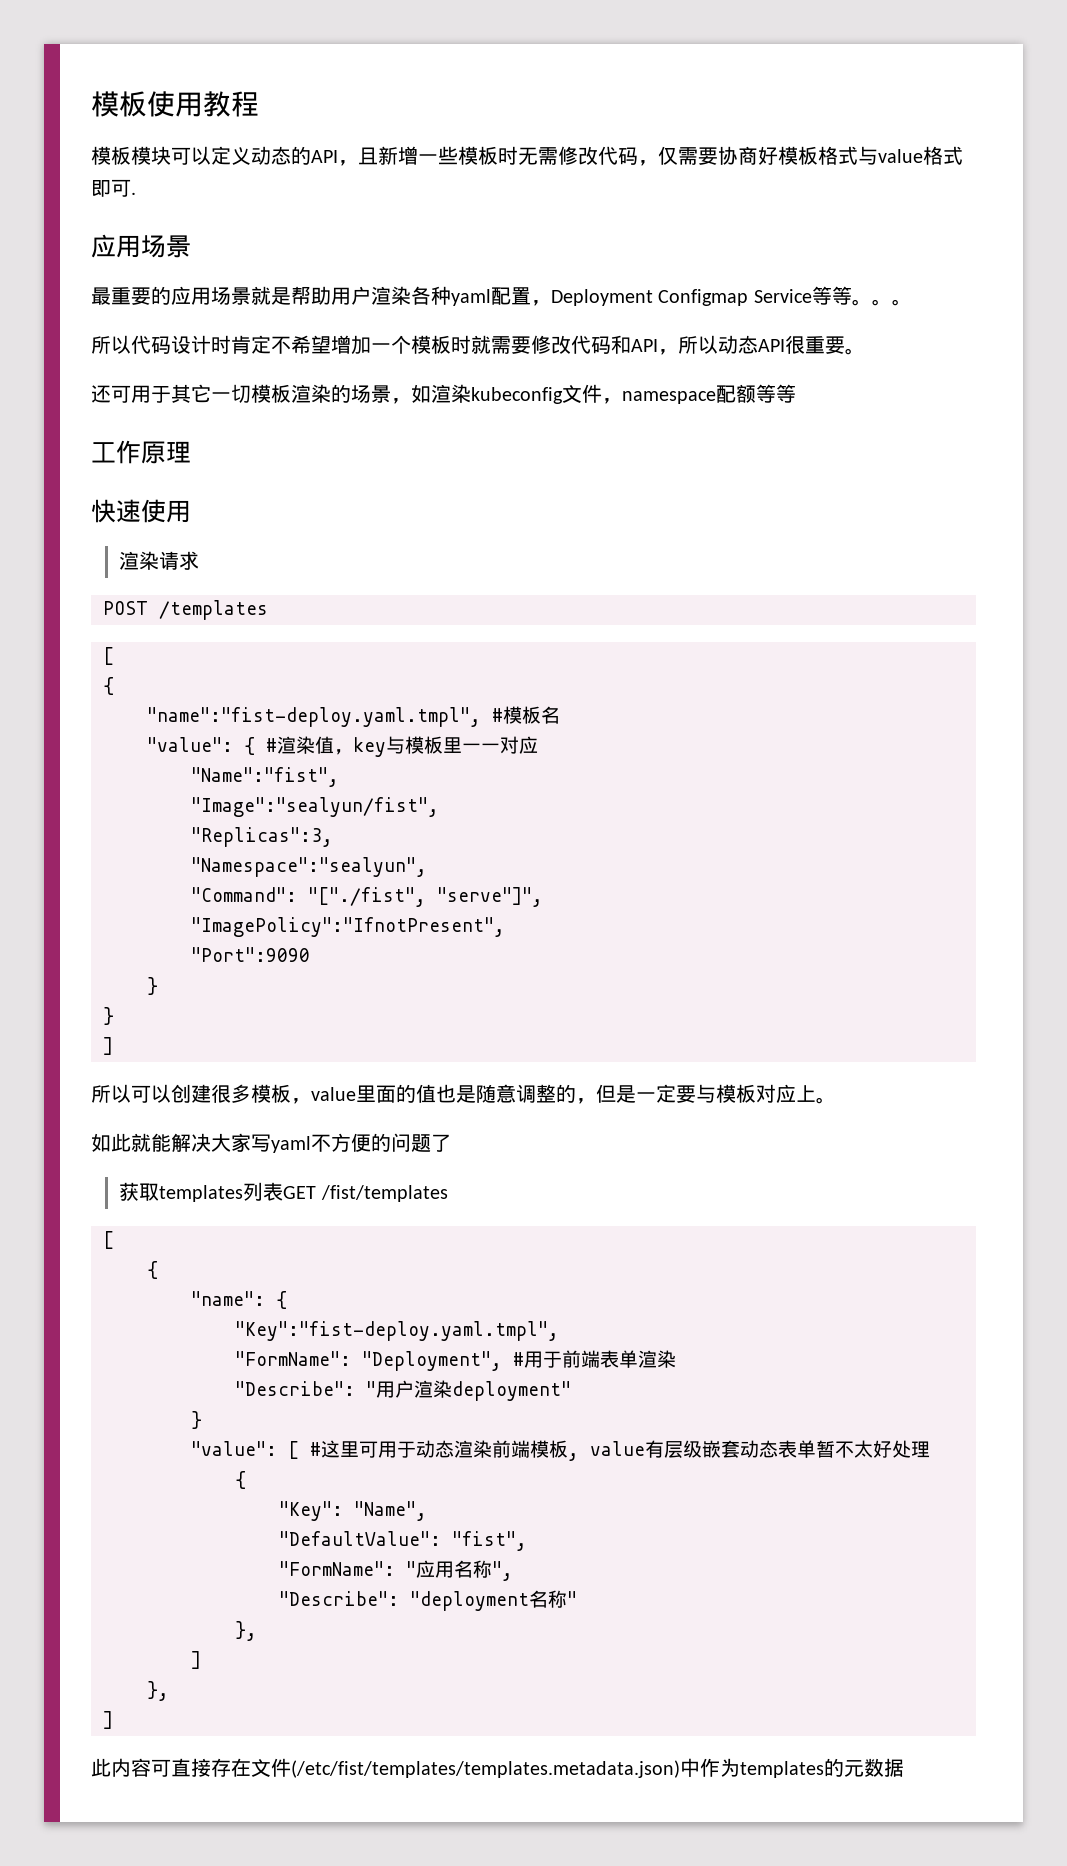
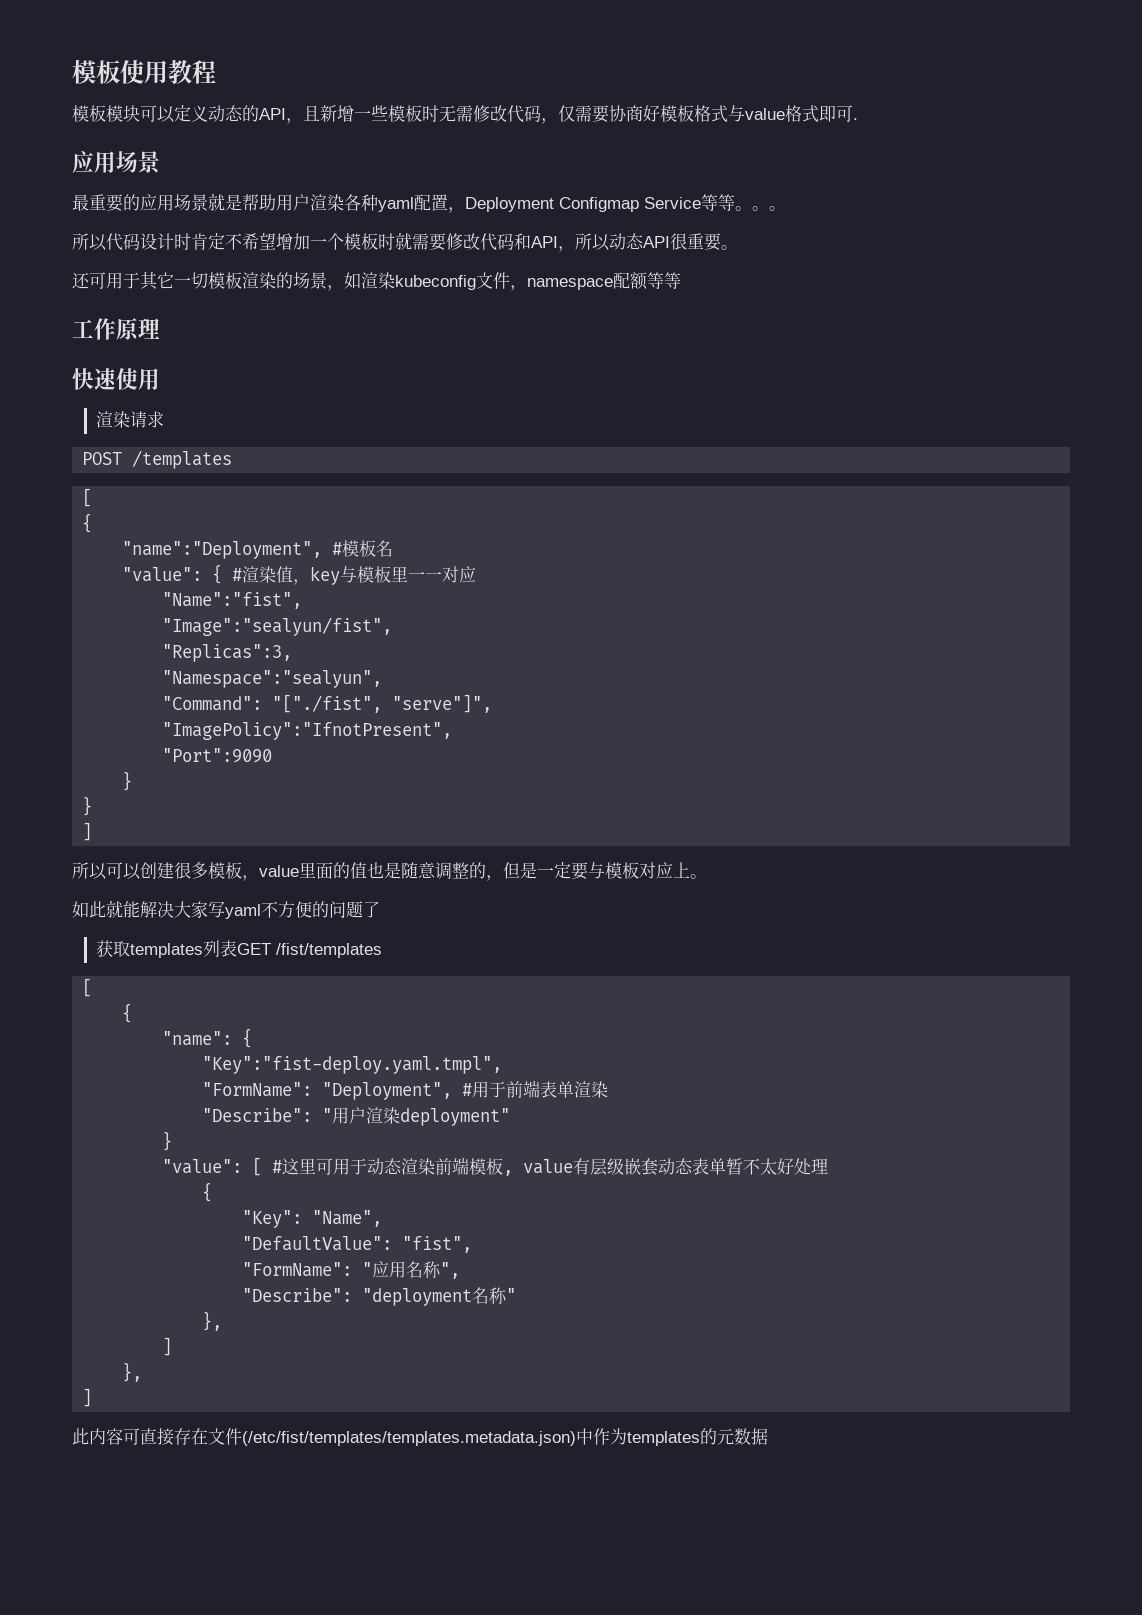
[147,707,481,727] "name":"fist-deploy.yaml.tmpl", -> [122,541,323,559] "name":"Deployment",

